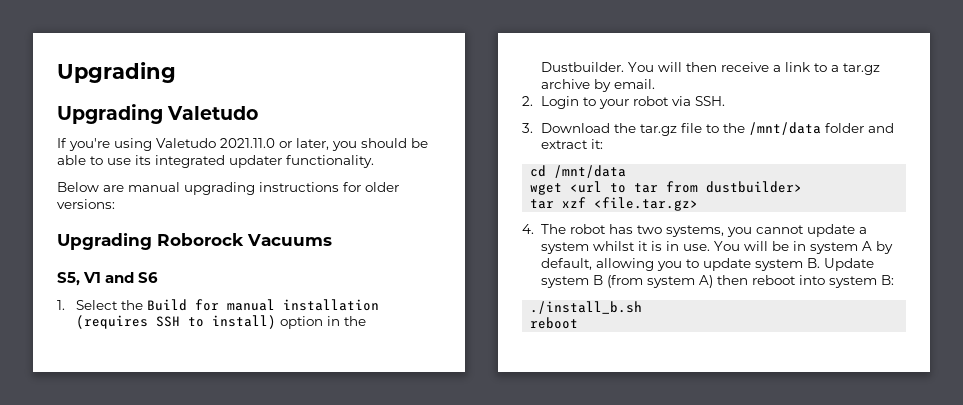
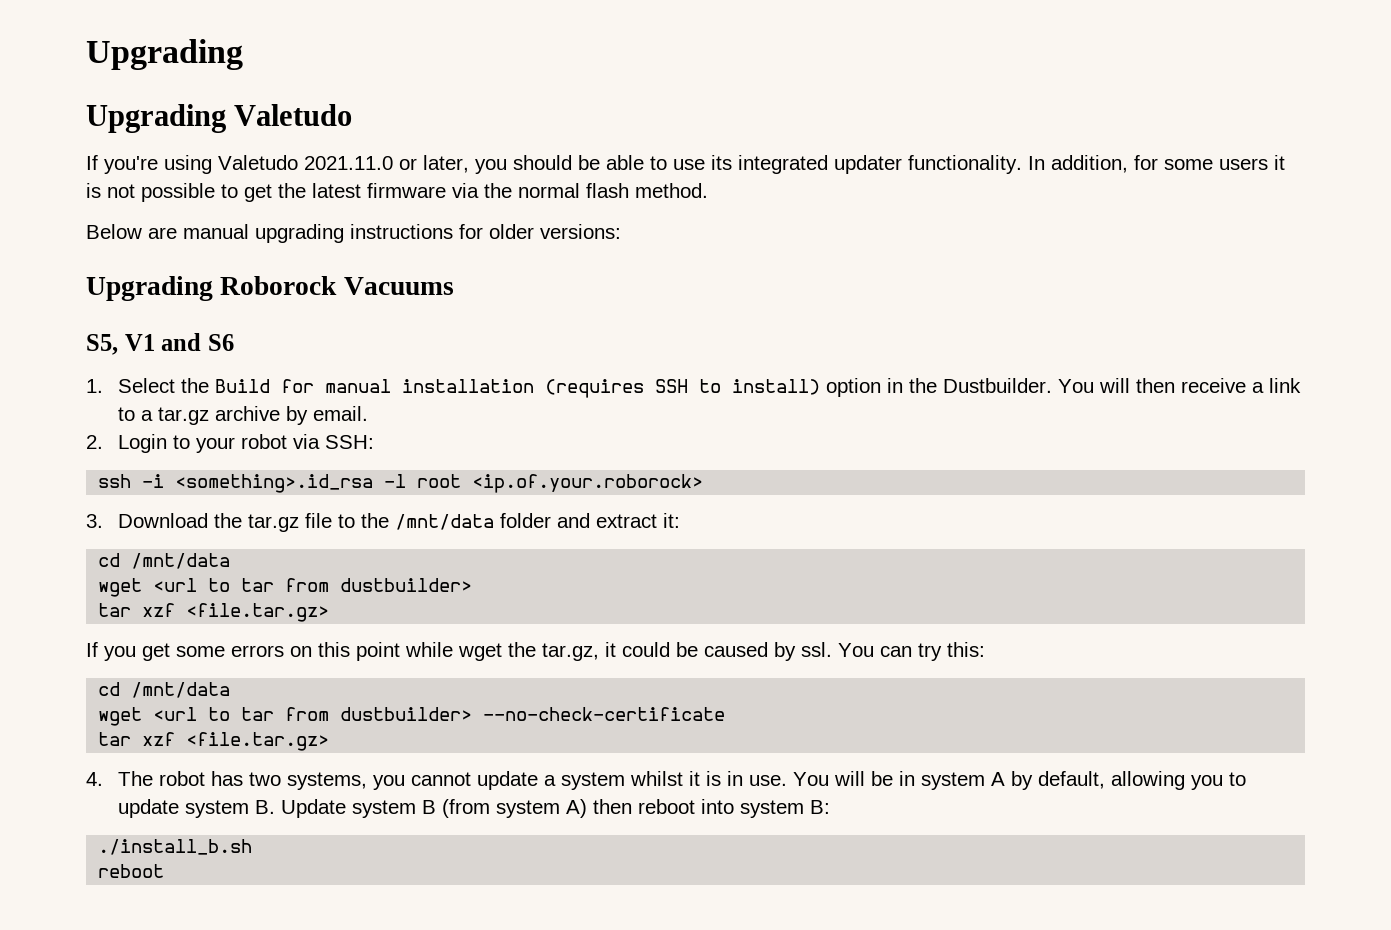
(374, 161) none -> [1028,155,1285,173] [86,183,708,202] In addition, for some users it is not possible to get the latest firmware via the normal flash method.
[695,96,726,106] SSH. -> [325,435,375,449] [98,474,704,493] SSH: // ssh -i <something>.id_rsa -l root <ip.of.your.roborock>
(699, 204) none -> [86,642,985,661] [98,682,231,698] [98,707,726,726] [98,732,330,751] // If you get some errors on this point while wget the tar.gz, it could be caused by ssl. You can try this: // cd /mnt/data // wget <url to tar from dustbuilder> --no-check-certificate // tar xzf <file.tar.gz>

